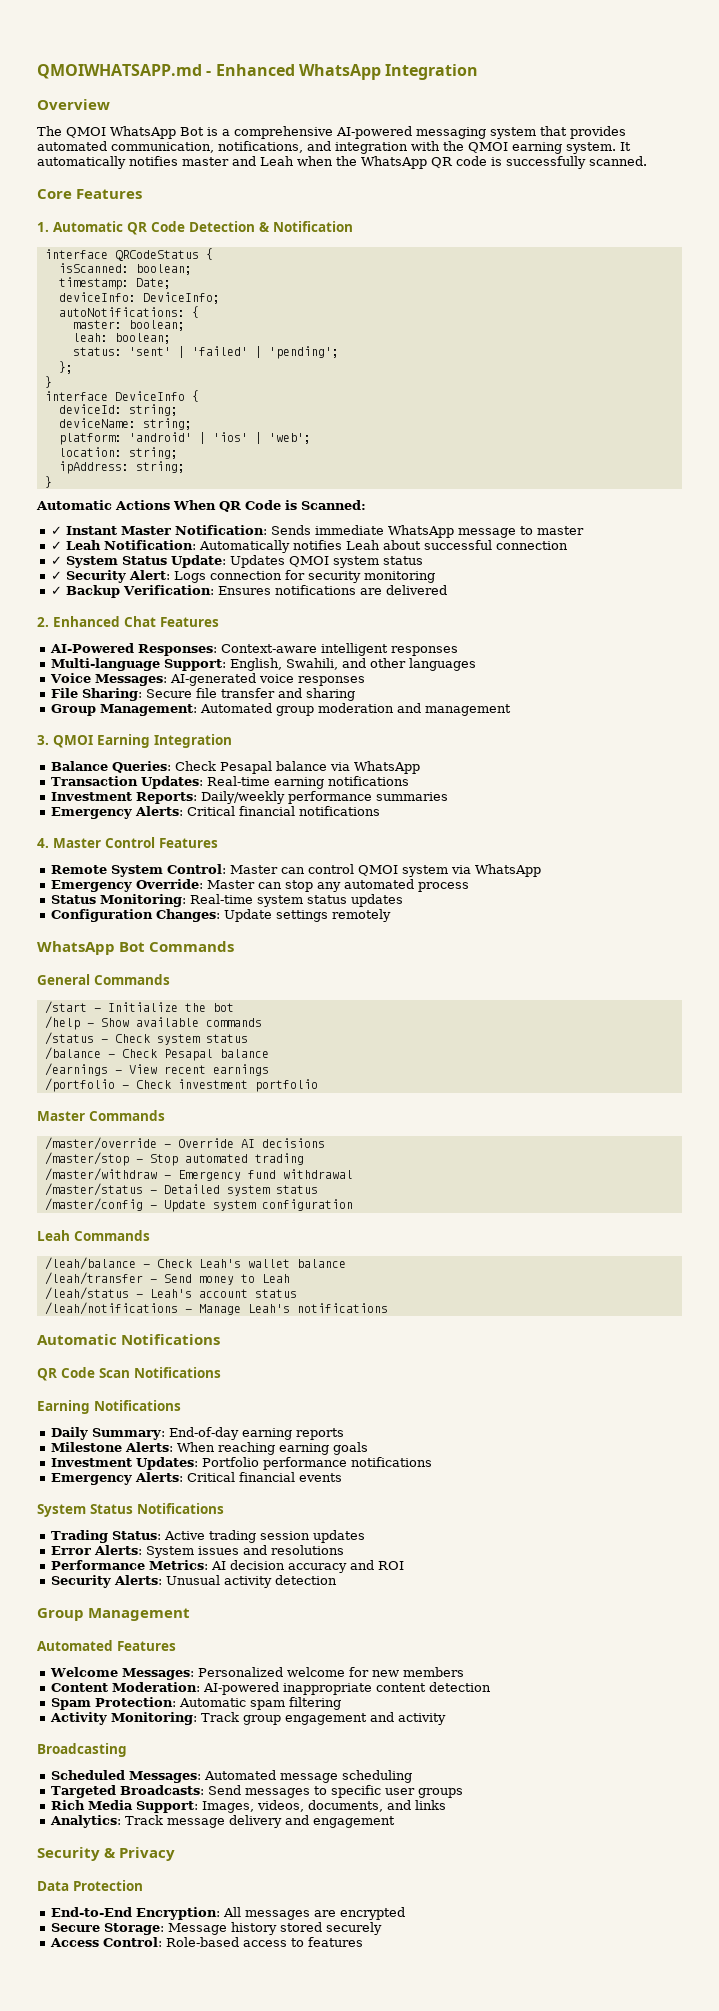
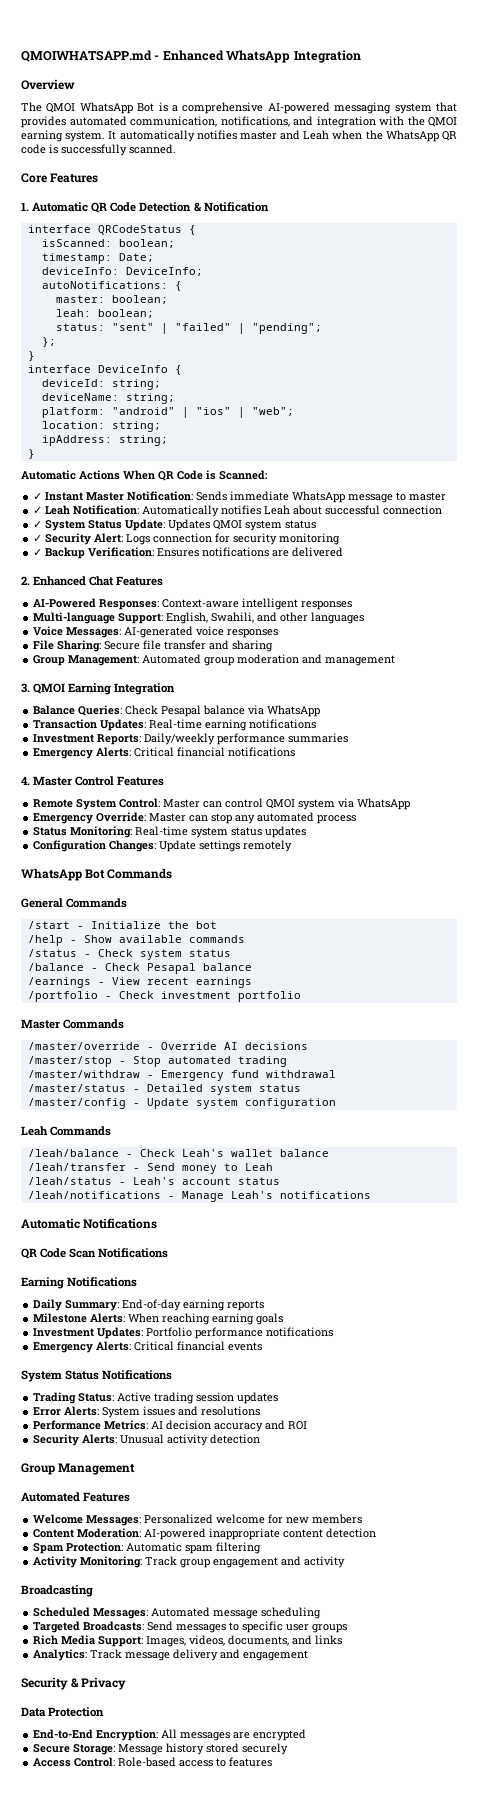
[128,346,339,359] 'sent' | 'failed' | 'pending'; -> [111,323,322,334] "sent" | "failed" | "pending";
[128,432,311,444] 'android' | 'ios' | 'web'; -> [111,407,294,418] "android" | "ios" | "web";

